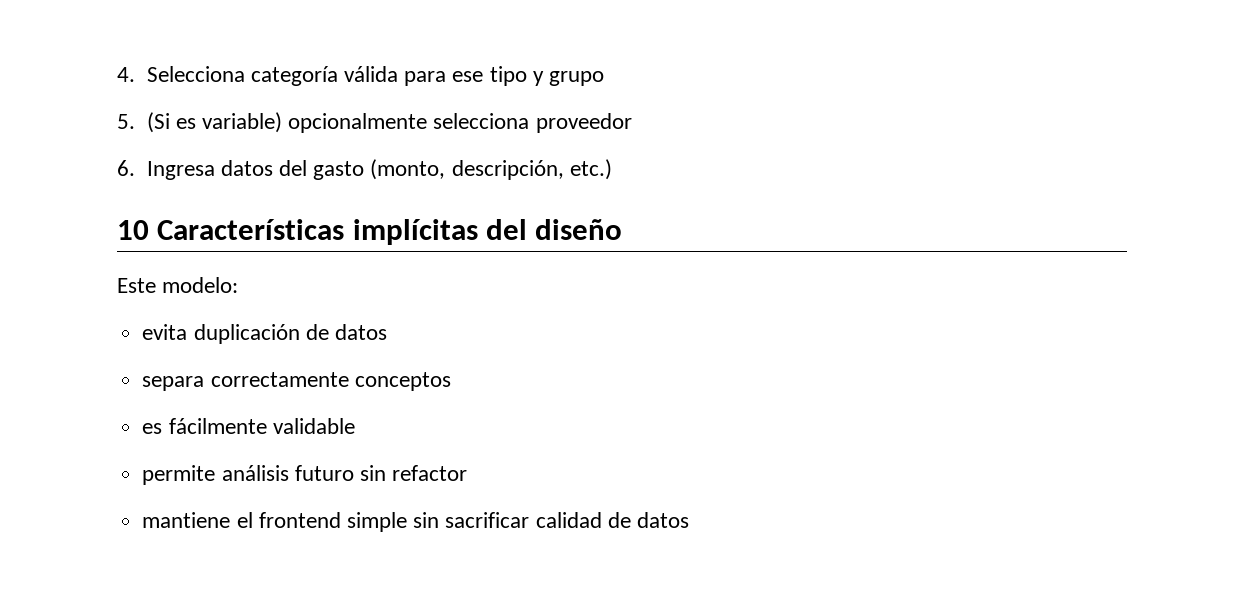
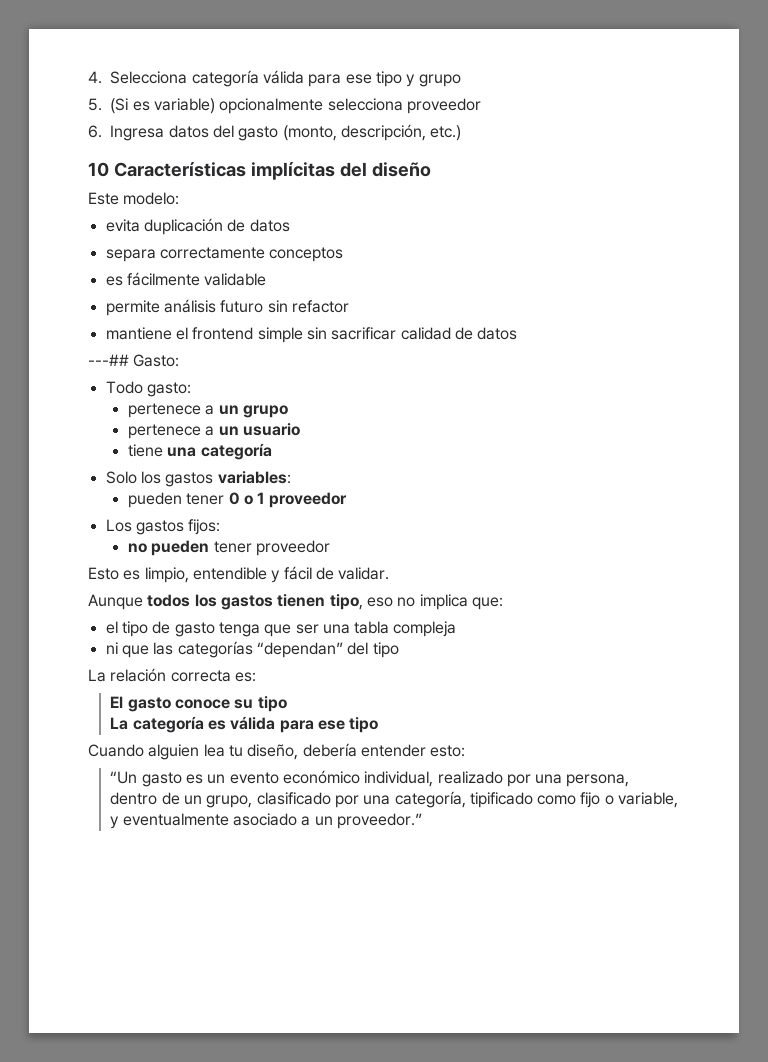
(689, 520) none -> [88,354,180,367] [105,381,191,397] [127,403,288,418] [127,423,300,439] [127,443,272,460] [105,471,291,487] [127,492,348,508] [105,519,221,535] [127,540,330,556] [88,566,390,583] [88,594,503,610] [105,621,457,637] [105,641,399,658] [88,668,256,682] [110,696,287,712] [110,716,379,733] [88,743,466,760] [110,770,630,787] [110,791,679,808] [110,813,422,829] // ---## Gasto: // Todo gasto: // pertenece a un grupo // pertenece a un usuario // tiene una categoría // Solo los gastos variables: // pueden tener 0 o 1 proveedor // Los gastos fijos: // no pueden tener proveedor // Esto es limpio, entendible y fácil de validar. // Aunque todos los gastos tienen tipo, eso no implica que: // el tipo de gasto tenga que ser una tabla compleja // ni que las categorías “dependan” del tipo // La relación correcta es: // El gasto conoce su tipo // La categoría es válida para ese tipo // Cuando alguien lea tu diseño, debería entender esto: // “Un gasto es un evento económico individual, realizado por una persona, dentro de un grupo, clasificado por una categoría, tipificado como fijo o variable, y eventualmente asociado a un proveedor.”

